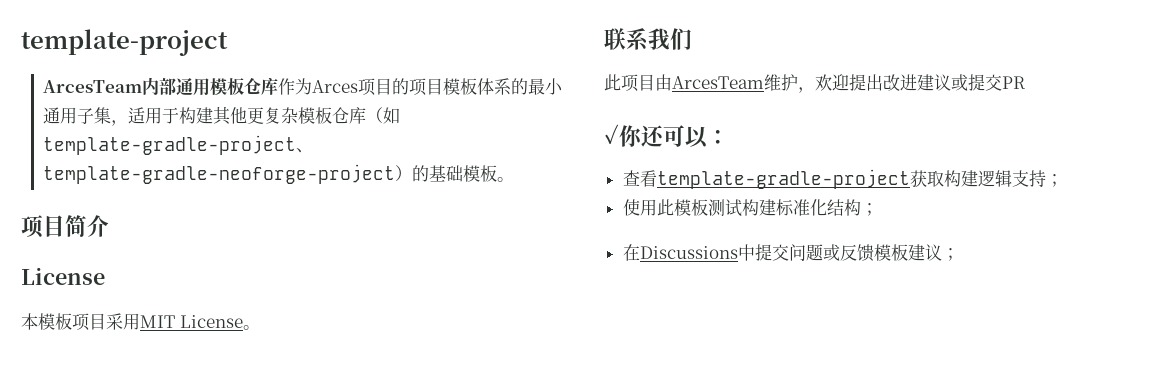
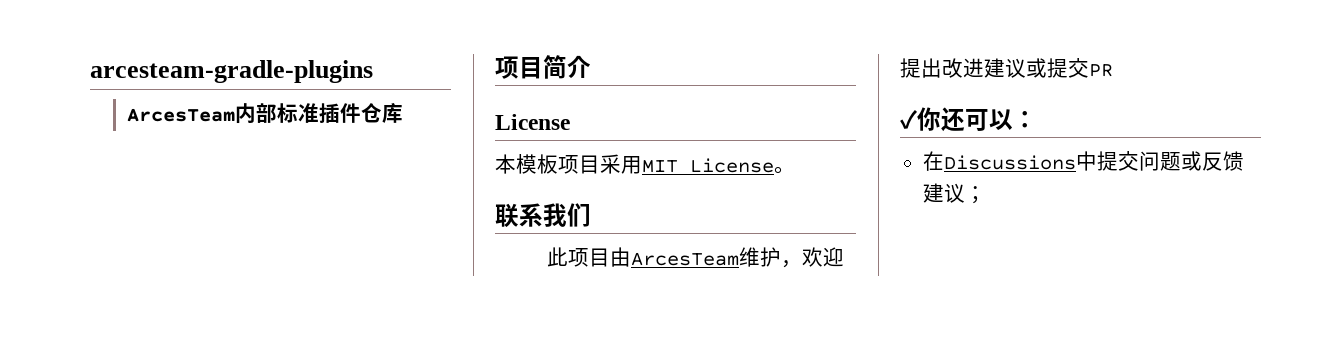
[21,29,228,56] template-project -> [90,60,373,83] arcesteam-gradle-plugins
[175,77,563,96] [42,106,400,126] [42,135,313,155] [42,164,514,184] 通用模板仓库作为Arces项目的项目模板体系的最小通用子集，适用于构建其他更复杂模板仓库（如template-gradle-project、template-gradle-neoforge-project）的基础模板。 -> [277,103,404,123] 标准插件仓库
[622,169,1063,189] [622,199,878,217] // 查看template-gradle-project获取构建逻辑支持； // 使用此模板测试构建标准化结构； -> (1037, 119) none
[873,244,908,261] 模板 -> (1244, 161) none

